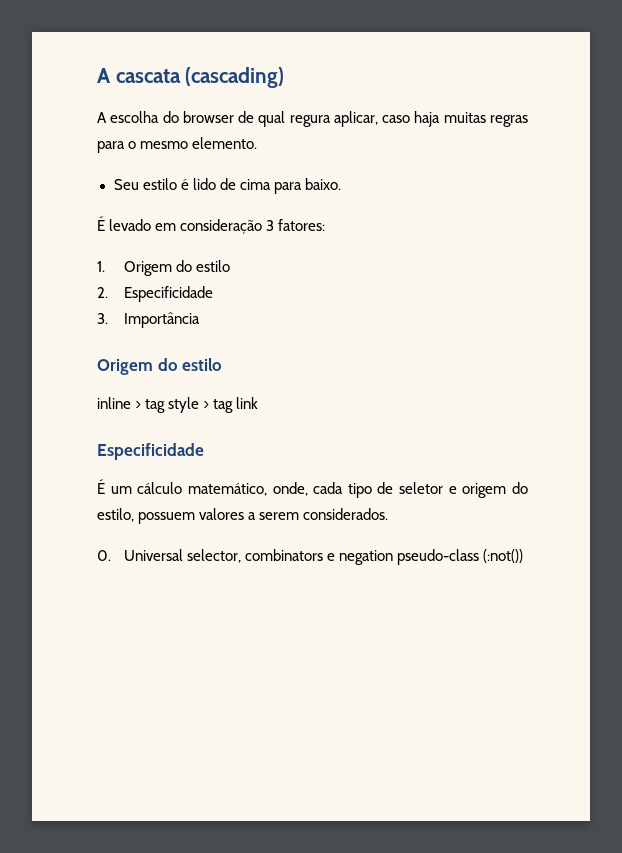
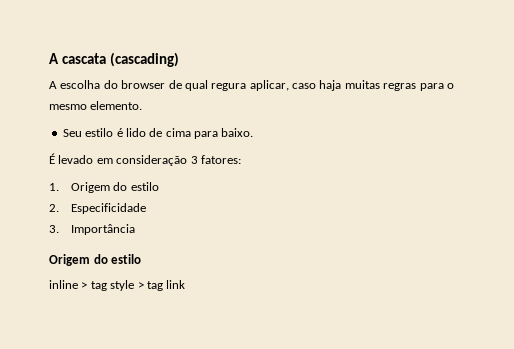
[97,443,204,460] [97,479,528,498] [97,508,389,524] [97,549,524,565] // Especificidade // É um cálculo matemático, onde, cada tipo de seletor e origem do estilo, possuem valores a serem considerados. // 0. Universal selector, combinators e negation pseudo-class (:not()) -> (186, 284) none

